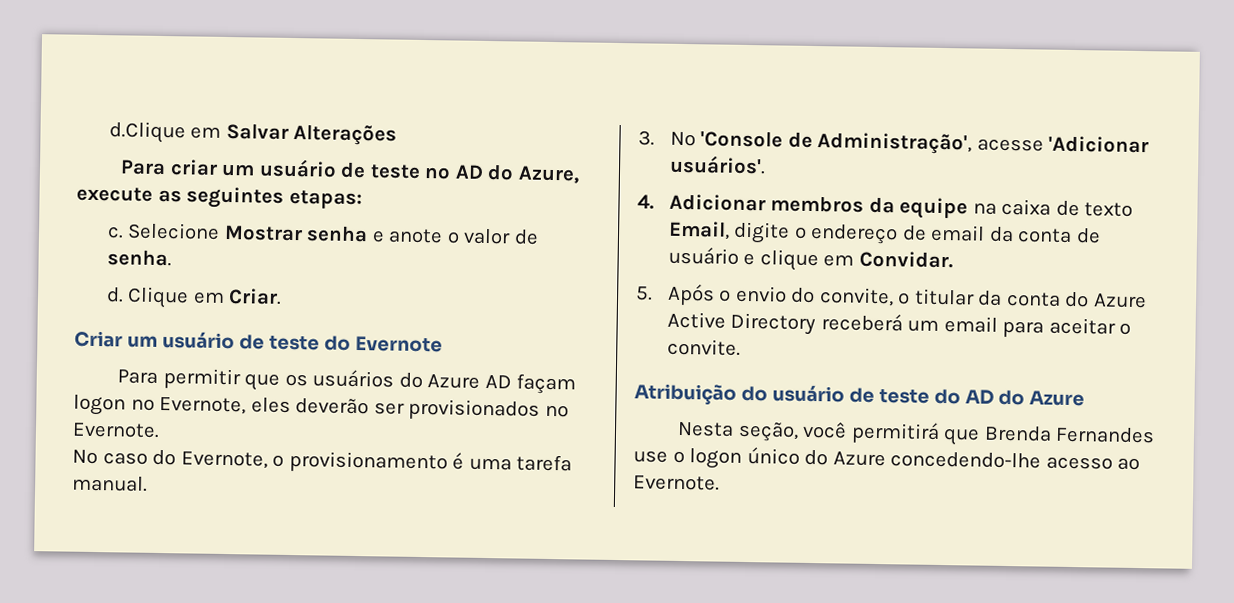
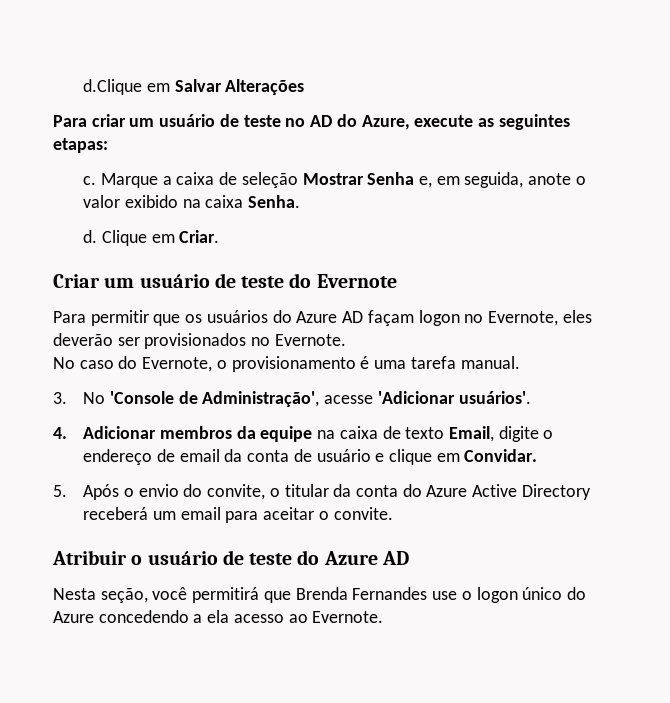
[127,222,539,245] [106,249,172,267] Selecione Mostrar senha e anote o valor de senha. -> [100,172,586,188] [83,195,301,208] Marque a caixa de seleção Mostrar Senha e, em seguida, anote o valor exibido na caixa Senha.
[634,383,1085,407] Atribuição do usuário de teste do AD do Azure -> [52,550,409,565] Atribuir o usuário de teste do Azure AD
[890,451,1042,469] concedendo-lhe -> [98,610,230,623] concedendo a ela

